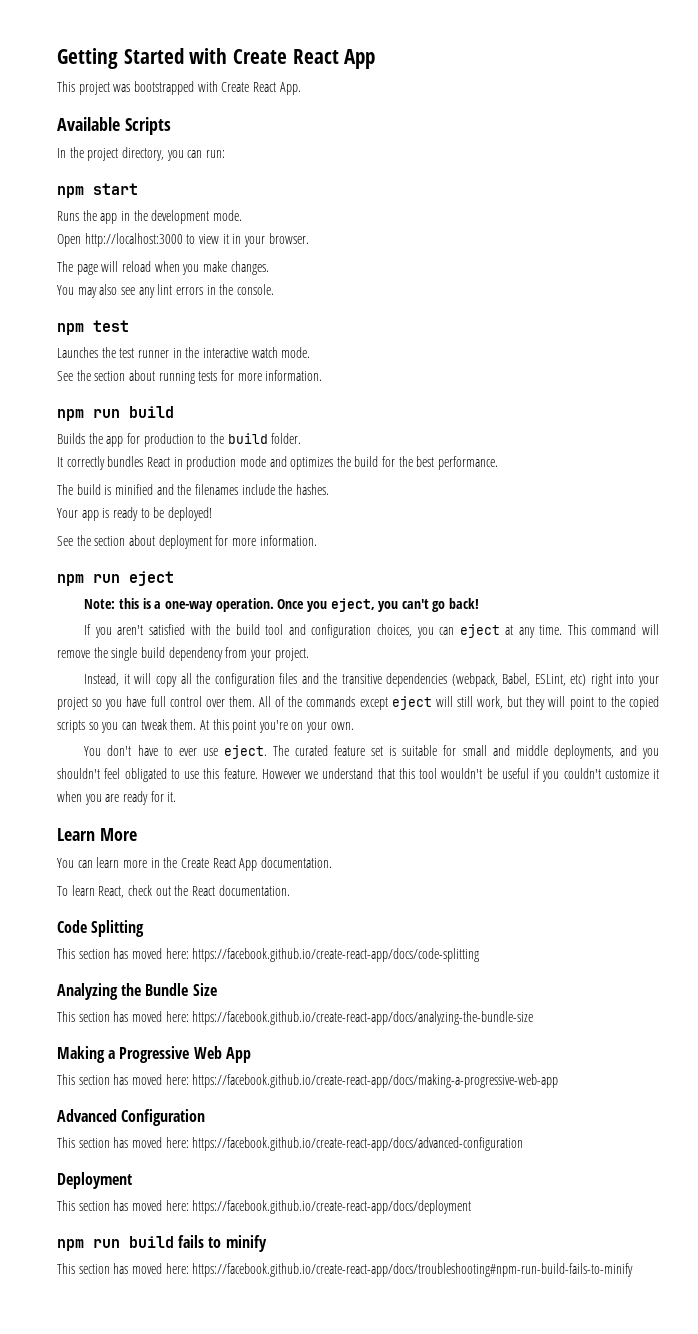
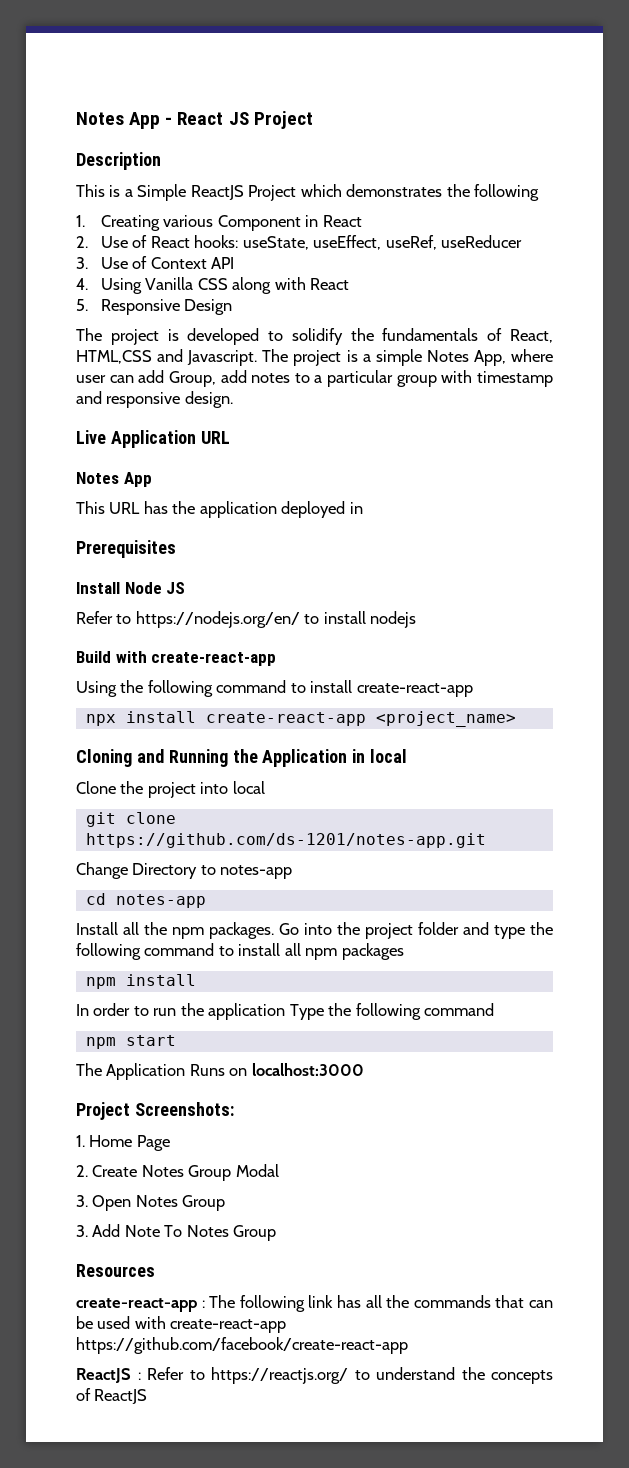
[57,48,376,69] [57,81,301,95] [57,117,171,135] [57,147,225,161] [57,183,138,198] [57,210,242,224] [57,233,309,247] [57,261,269,275] [57,284,274,298] [57,320,129,335] [57,347,311,358] [57,370,323,384] [57,406,174,421] [57,433,302,447] [57,456,499,470] [57,484,329,495] [57,507,212,521] [57,535,317,549] [57,571,174,586] [84,598,480,612] [84,624,659,638] [57,647,309,661] [84,673,660,687] [57,696,659,710] [57,719,354,733] [84,745,659,759] [57,768,659,782] [57,791,177,805] [57,828,137,841] [57,857,332,871] [57,885,290,898] [57,920,145,937] [57,948,480,962] [57,983,217,1000] [57,1011,534,1025] [57,1046,251,1063] [57,1074,559,1088] [57,1109,206,1126] [57,1137,524,1151] [57,1172,132,1189] [57,1200,472,1214] [57,1235,267,1252] [57,1263,634,1277] Getting Started with Create React App // This project was bootstrapped with Create React App. // Available Scripts // In the project directory, you can run: // npm start // Runs the app in the development mode. // Open http://localhost:3000 to view it in your browser. // The page will reload when you make changes. // You may also see any lint errors in the console. // npm test // Launches the test runner in the interactive watch mode. // See the section about running tests for more information. // npm run build // Builds the app for production to the build folder. // It correctly bundles React in production mode and optimizes the build for the best performance. // The build is minified and the filenames include the hashes. // Your app is ready to be deployed! // See the section about deployment for more information. // npm run eject // Note: this is a one-way operation. Once you eject, you can't go back! // If you aren't satisfied with the build tool and configuration choices, you can eject at any time. This command will remove the single build dependency from your project. // Instead, it will copy all the configuration files and the transitive dependencies (webpack, Babel, ESLint, etc) right into your project so you have full control over them. All of the commands except eject will still work, but they will point to the copied scripts so you can tweak them. At this point you're on your own. // You don't have to ever use eject. The curated feature set is suitable for small and middle deployments, and you shouldn't feel obligated to use this feature. However we understand that this tool wouldn't be useful if you couldn't customize it when you are ready for it. // Learn More // You can learn more in the Create React App documentation. // To learn React, check out the React documentation. // Code Splitting // This section has moved here: https://facebook.github.io/create-react-app/docs/code-splitting // Analyzing the Bundle Size // This section has moved here: https://facebook.github.io/create-react-app/docs/analyzing-the-bundle-size // Making a Progressive Web App // This section has moved here: https://facebook.github.io/create-react-app/docs/making-a-progressive-web-app // Advanced Configuration // This section has moved here: https://facebook.github.io/create-react-app/docs/advanced-configuration // Deployment // This section has moved here: https://facebook.github.io/create-react-app/docs/deployment // npm run build fails to minify // This section has moved here: https://facebook.github.io/create-react-app/docs/troubleshooting#npm-run-build-fails-to-minify -> [76,111,313,129] [76,152,161,170] [76,184,540,201] [76,215,362,231] [76,235,522,250] [76,256,235,269] [76,277,350,294] [76,299,233,315] [76,328,553,345] [76,349,554,366] [76,370,553,387] [76,391,233,408] [76,430,230,448] [76,472,152,487] [76,501,363,518] [76,540,176,558] [76,582,186,594] [76,611,417,628] [76,651,277,666] [76,680,473,697] [85,711,516,727] [76,749,408,767] [76,781,265,798] [85,812,176,827] [85,833,486,848] [76,862,293,879] [85,893,206,908] [76,922,553,939] [76,943,404,960] [85,974,196,989] [76,1003,495,1020] [85,1035,176,1049] [76,1063,364,1080] [76,1102,234,1120] [76,1135,170,1151] [76,1164,279,1181] [76,1195,226,1211] [76,1224,277,1241] [76,1264,155,1277] [76,1295,554,1312] [76,1316,287,1333] [76,1337,408,1354] [76,1367,553,1384] [76,1388,148,1404] Notes App - React JS Project // Description // This is a Simple ReactJS Project which demonstrates the following // 1. Creating various Component in React // 2. Use of React hooks: useState, useEffect, useRef, useReducer // 3. Use of Context API // 4. Using Vanilla CSS along with React // 5. Responsive Design // The project is developed to solidify the fundamentals of React, HTML,CSS and Javascript. The project is a simple Notes App, where user can add Group, add notes to a particular group with timestamp and responsive design. // Live Application URL // Notes App // This URL has the application deployed in // Prerequisites // Install Node JS // Refer to https://nodejs.org/en/ to install nodejs // Build with create-react-app // Using the following command to install create-react-app // npx install create-react-app <project_name> // Cloning and Running the Application in local // Clone the project into local // git clone https://github.com/ds-1201/notes-app.git // Change Directory to notes-app // cd notes-app // Install all the npm packages. Go into the project folder and type the following command to install all npm packages // npm install // In order to run the application Type the following command // npm start // The Application Runs on localhost:3000 // Project Screenshots: // 1. Home Page // 2. Create Notes Group Modal // 3. Open Notes Group // 3. Add Note To Notes Group // Resources // create-react-app : The following link has all the commands that can be used with create-react-app https://github.com/facebook/create-react-app // ReactJS : Refer to https://reactjs.org/ to understand the concepts of ReactJS

